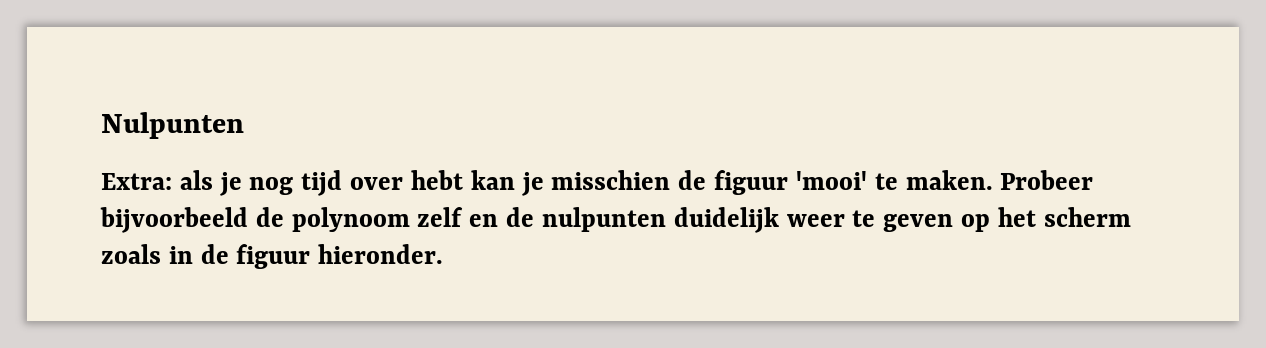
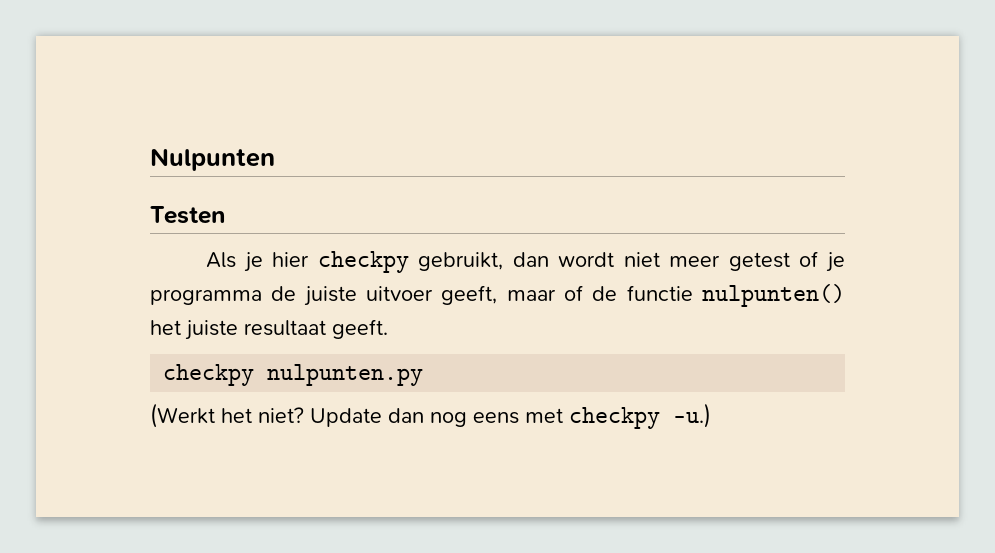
[101,170,1094,196] [100,207,1131,233] [101,244,444,269] Extra: als je nog tijd over hebt kan je misschien de figuur 'mooi' te maken. Probeer bijvoorbeeld de polynoom zelf en de nulpunten duidelijk weer te geven op het scherm zoals in de figuur hieronder. -> [150,206,225,224] [206,251,846,273] [150,284,845,307] [150,319,388,340] [163,364,424,386] [150,403,711,429] Testen // Als je hier checkpy gebruikt, dan wordt niet meer getest of je programma de juiste uitvoer geeft, maar of de functie nulpunten() het juiste resultaat geeft. // checkpy nulpunten.py // (Werkt het niet? Update dan nog eens met checkpy -u.)

